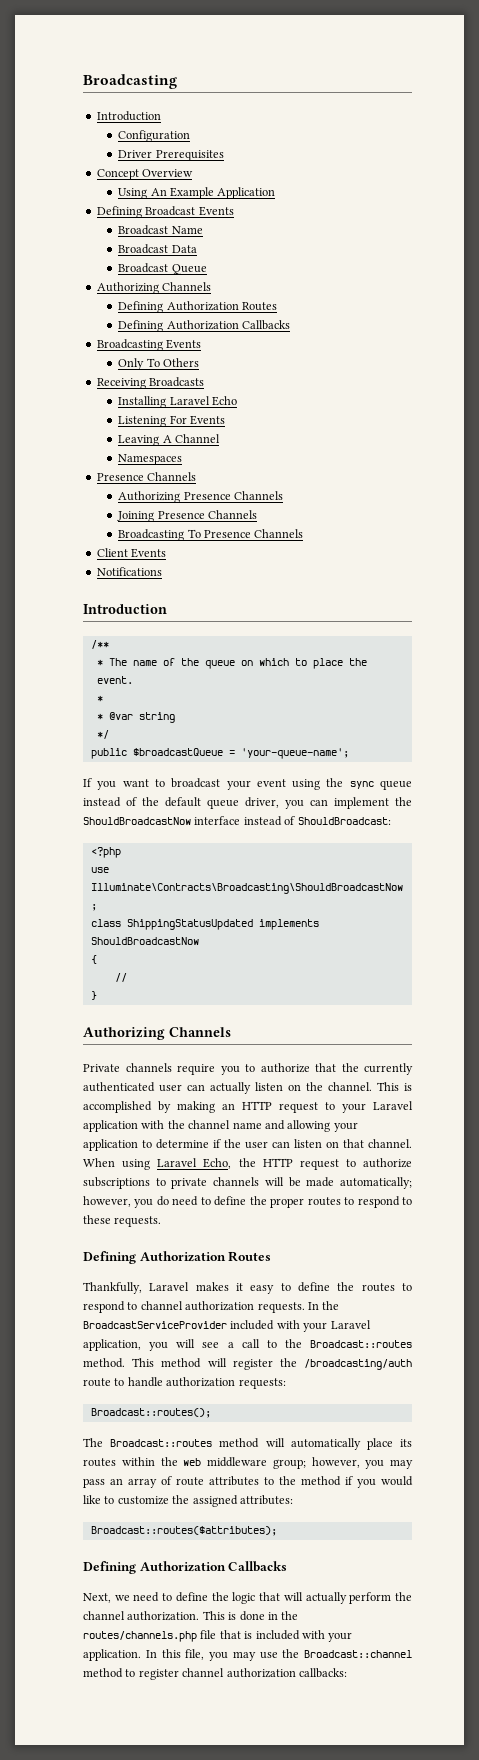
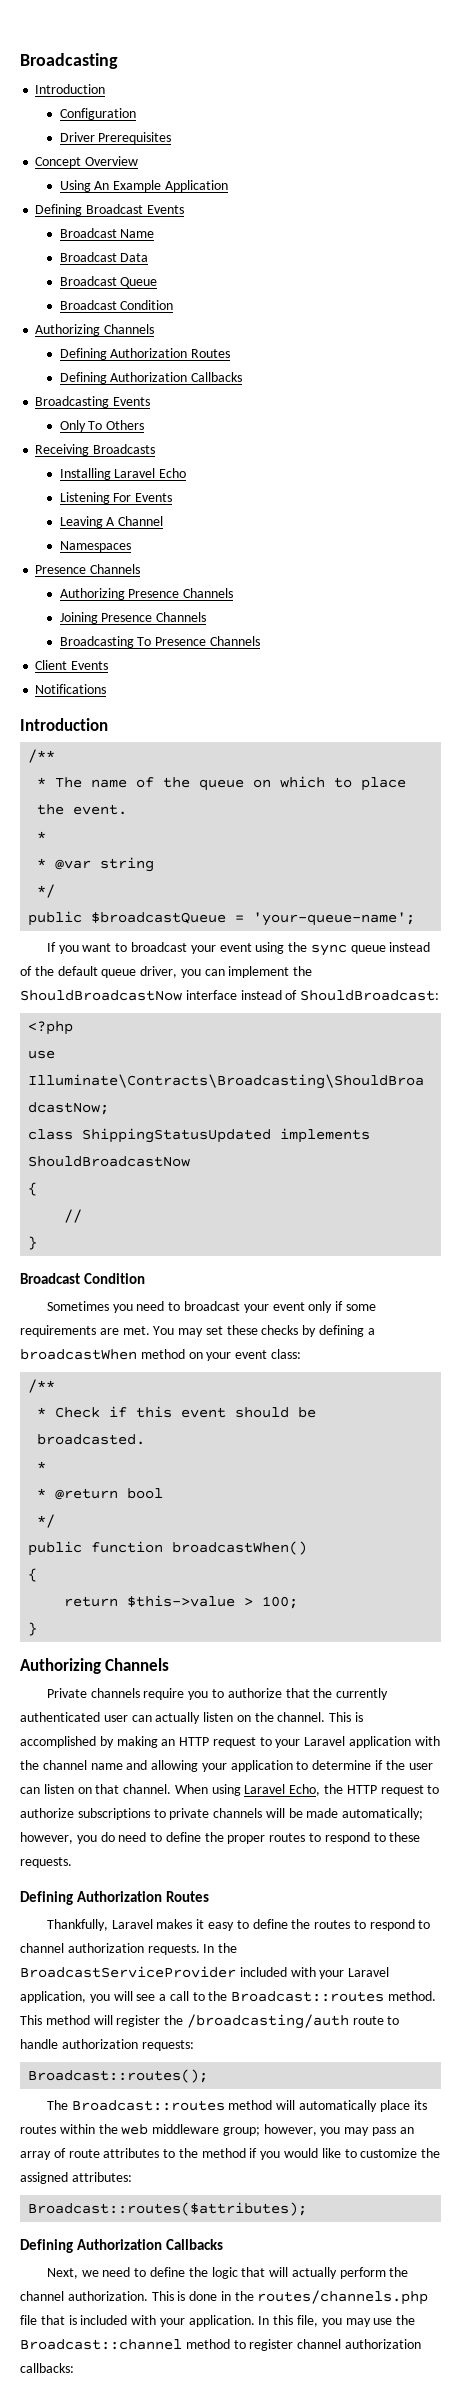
(207, 269) none -> [59,300,174,310] // Broadcast Condition
(97, 995) none -> [20,1273,146,1284] [46,1301,376,1313] [20,1325,375,1337] [20,1349,301,1361] [28,1379,56,1393] [37,1406,317,1418] [37,1434,146,1445] [37,1461,47,1471] [37,1488,164,1500] [37,1514,56,1528] [28,1541,308,1556] [28,1568,38,1582] [64,1595,299,1609] [28,1622,38,1636] // Broadcast Condition // Sometimes you need to broadcast your event only if some requirements are met. You may set these checks by defining a broadcastWhen method on your event class: // /** // * Check if this event should be broadcasted. // * // * @return bool // */ // public function broadcastWhen() // { // return $this->value > 100; // }

